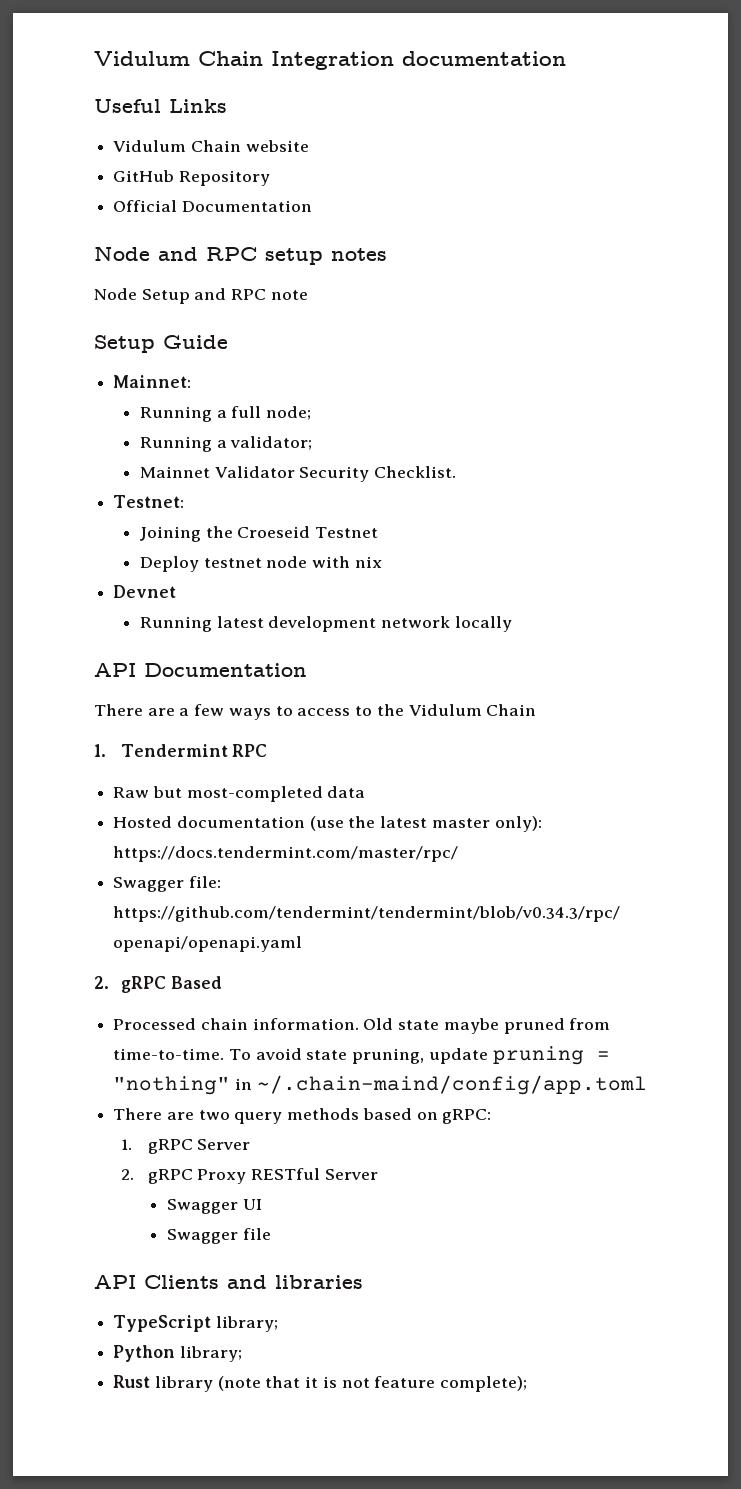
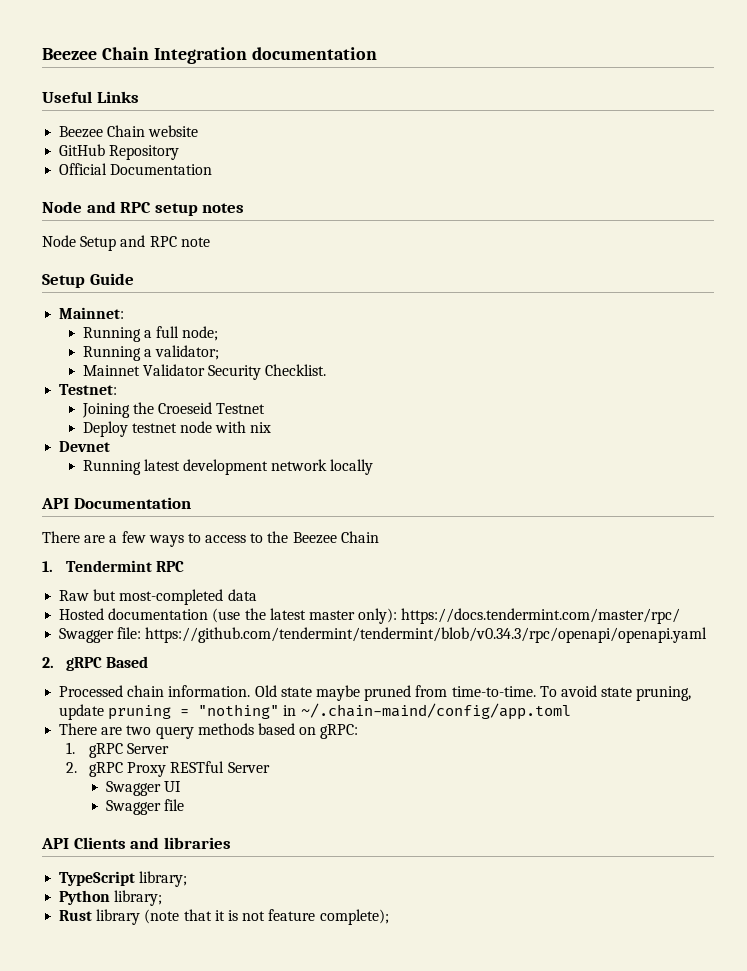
[94,51,190,66] Vidulum -> [42,48,97,60] Beezee
[113,140,187,152] Vidulum -> [59,126,104,138] Beezee
[408,704,482,716] Vidulum -> [292,532,337,544] Beezee

